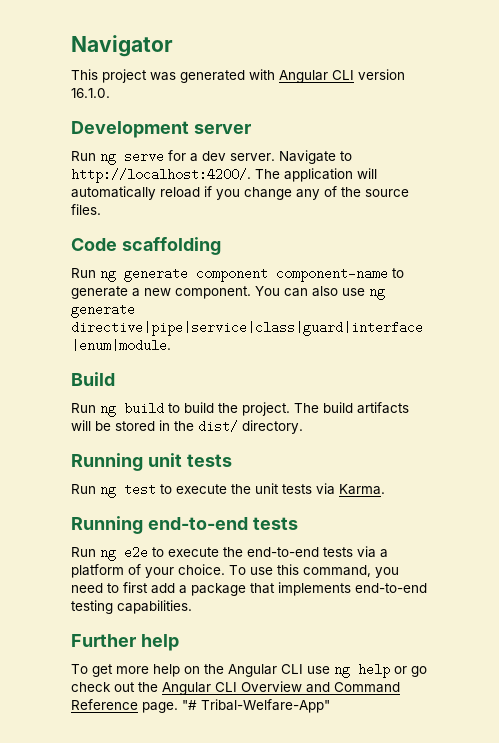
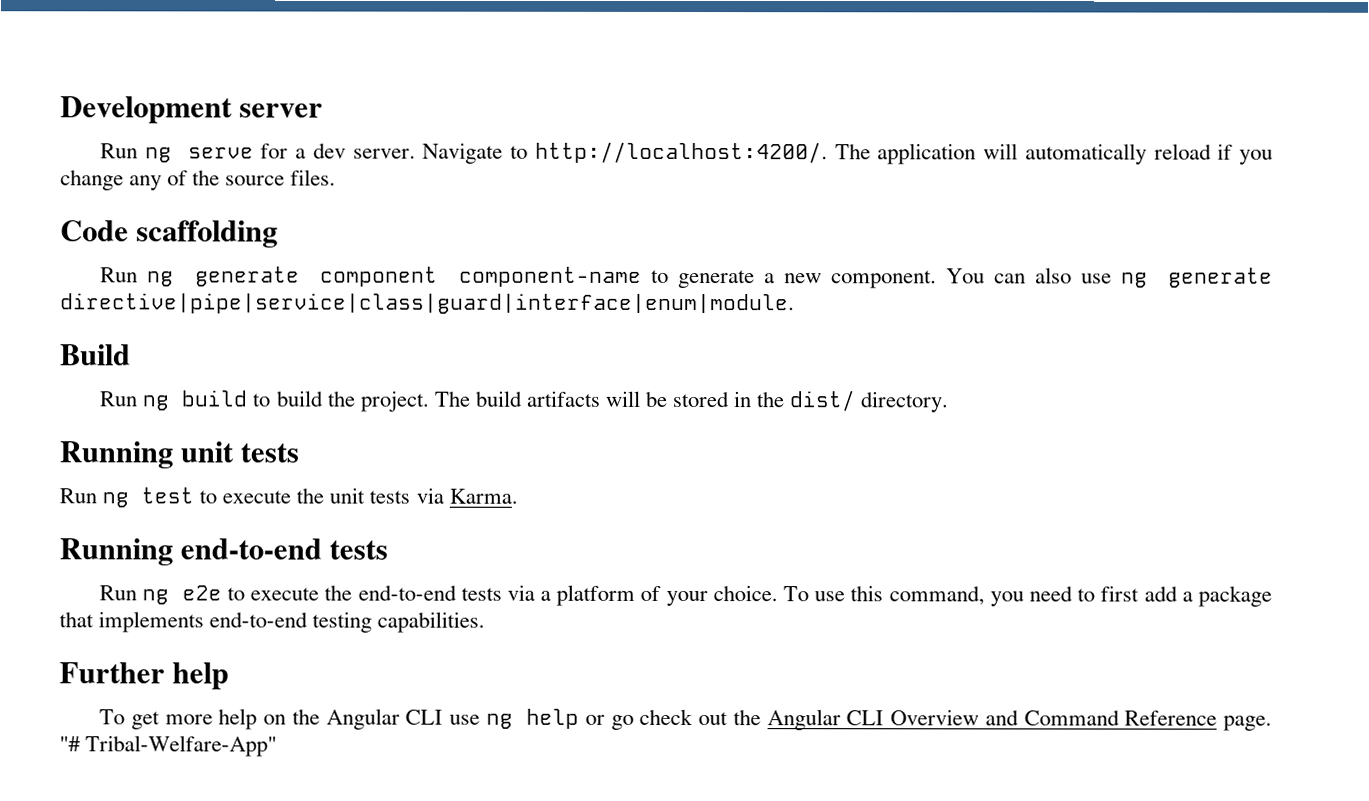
[71,35,173,57] [71,69,405,83] [71,88,110,98] Navigator // This project was generated with Angular CLI version 16.1.0. // -> (60, 110) none

